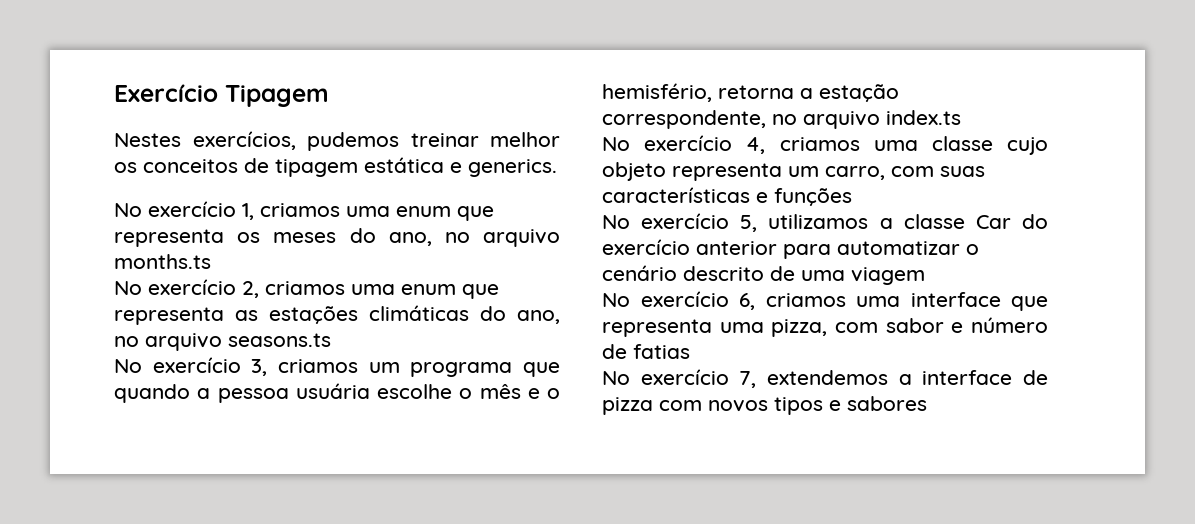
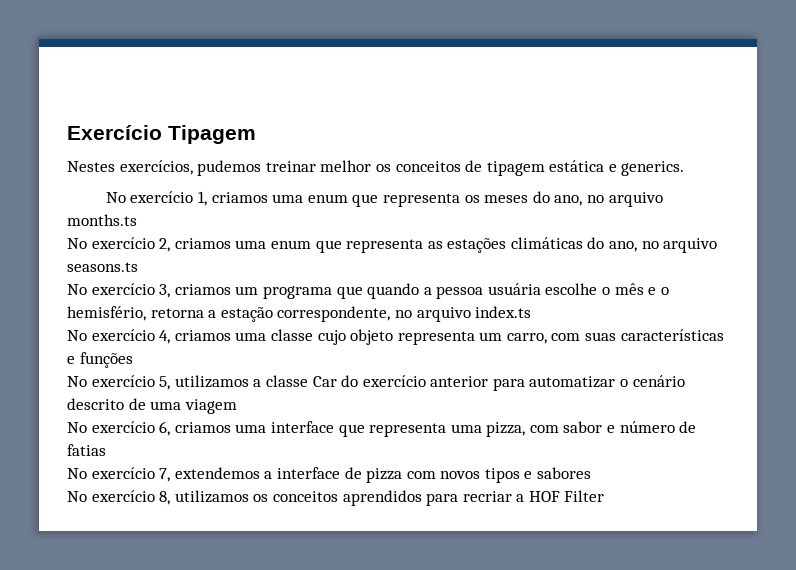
(927, 403) none -> [67,490,605,506] // No exercício 8, utilizamos os conceitos aprendidos para recriar a HOF Filter

